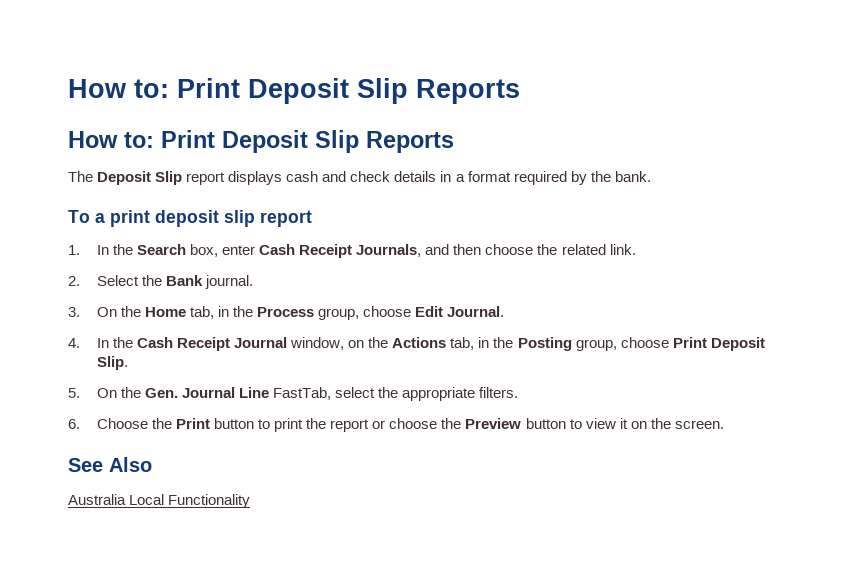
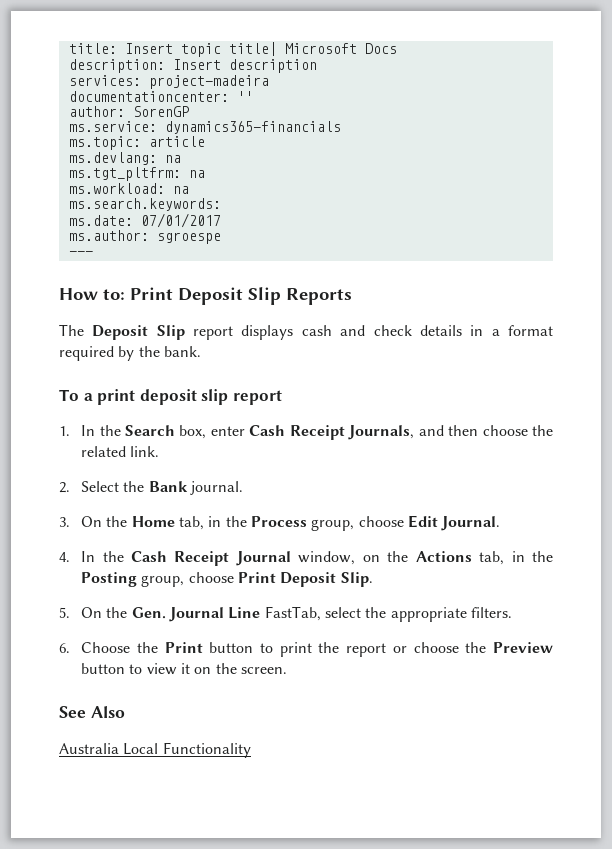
[68,78,520,104] How to: Print Deposit Slip Reports -> [68,42,397,57] [68,59,317,73] [68,75,269,89] [68,91,253,102] [68,106,189,117] [68,121,341,134] [68,136,205,150] [68,152,181,165] [68,167,205,181] [68,183,189,194] [68,198,221,211] [68,213,221,228] [68,230,221,244] [68,251,93,256] title: Insert topic title| Microsoft Docs // description: Insert description // services: project-madeira // documentationcenter: '' // author: SorenGP // ms.service: dynamics365-financials // ms.topic: article // ms.devlang: na // ms.tgt_pltfrm: na // ms.workload: na // ms.search.keywords: // ms.date: 07/01/2017 // ms.author: sgroespe // ---

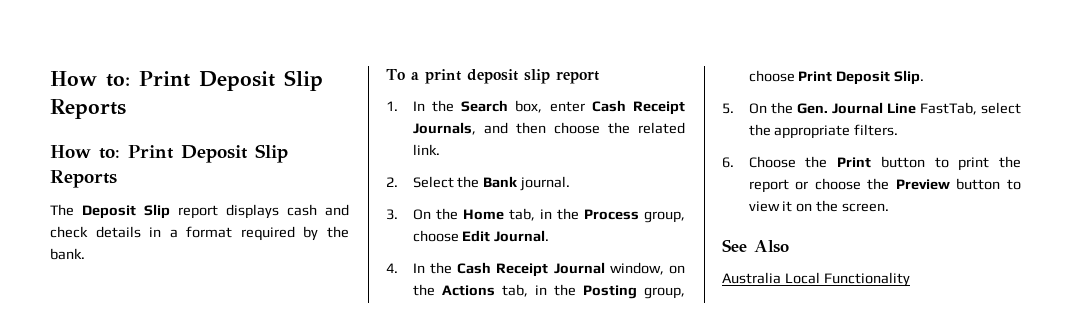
[68,42,397,57] [68,59,317,73] [68,75,269,89] [68,91,253,102] [68,106,189,117] [68,121,341,134] [68,136,205,150] [68,152,181,165] [68,167,205,181] [68,183,189,194] [68,198,221,211] [68,213,221,228] [68,230,221,244] [68,251,93,256] title: Insert topic title| Microsoft Docs // description: Insert description // services: project-madeira // documentationcenter: '' // author: SorenGP // ms.service: dynamics365-financials // ms.topic: article // ms.devlang: na // ms.tgt_pltfrm: na // ms.workload: na // ms.search.keywords: // ms.date: 07/01/2017 // ms.author: sgroespe // --- -> [50,70,323,91] [50,99,126,119] How to: Print Deposit Slip Reports

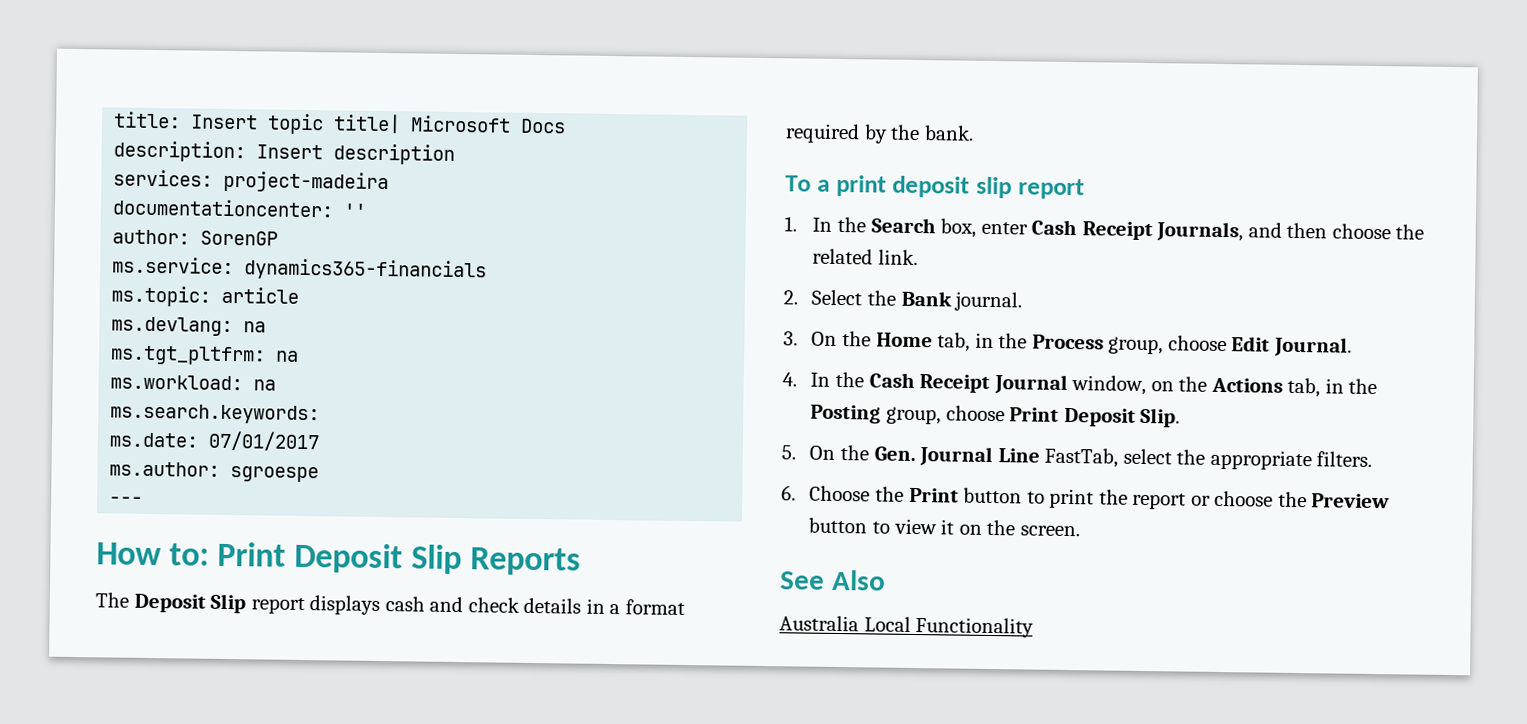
[50,70,323,91] [50,99,126,119] How to: Print Deposit Slip Reports -> [114,111,567,135] [113,140,456,165] [113,169,390,194] [112,198,368,218] [112,229,279,246] [112,256,488,282] [111,285,300,307] [111,316,267,337] [110,345,300,366] [110,374,277,391] [110,403,321,425] [109,430,321,452] [109,461,320,483] [109,496,144,505] title: Insert topic title| Microsoft Docs // description: Insert description // services: project-madeira // documentationcenter: '' // author: SorenGP // ms.service: dynamics365-financials // ms.topic: article // ms.devlang: na // ms.tgt_pltfrm: na // ms.workload: na // ms.search.keywords: // ms.date: 07/01/2017 // ms.author: sgroespe // ---

